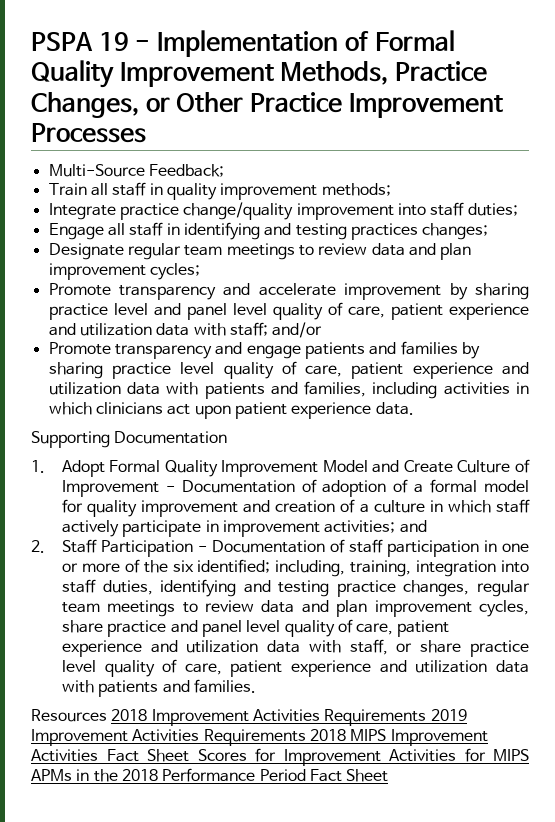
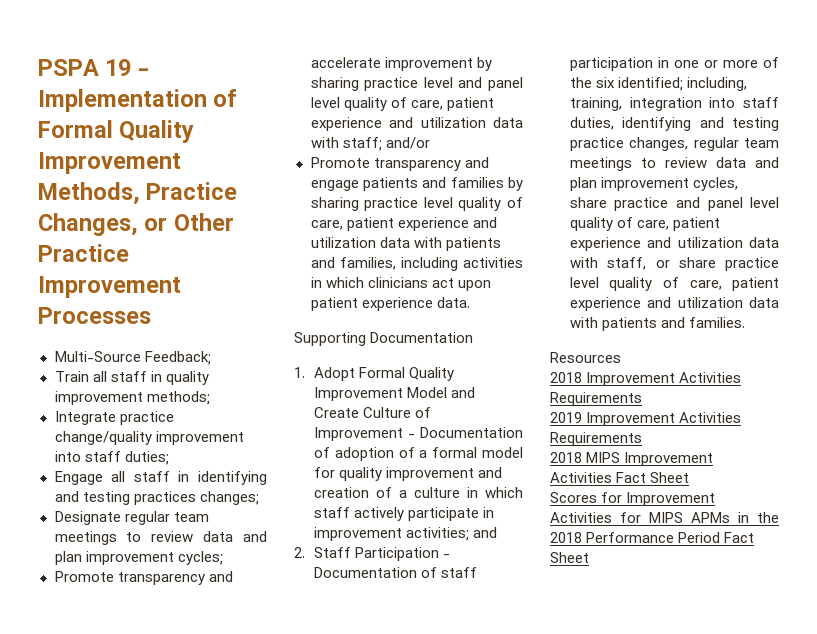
(107, 715) none -> (621, 357) //
(427, 717) none -> (642, 399) //
(306, 737) none -> (642, 439) //
(189, 755) none -> (690, 477) //

